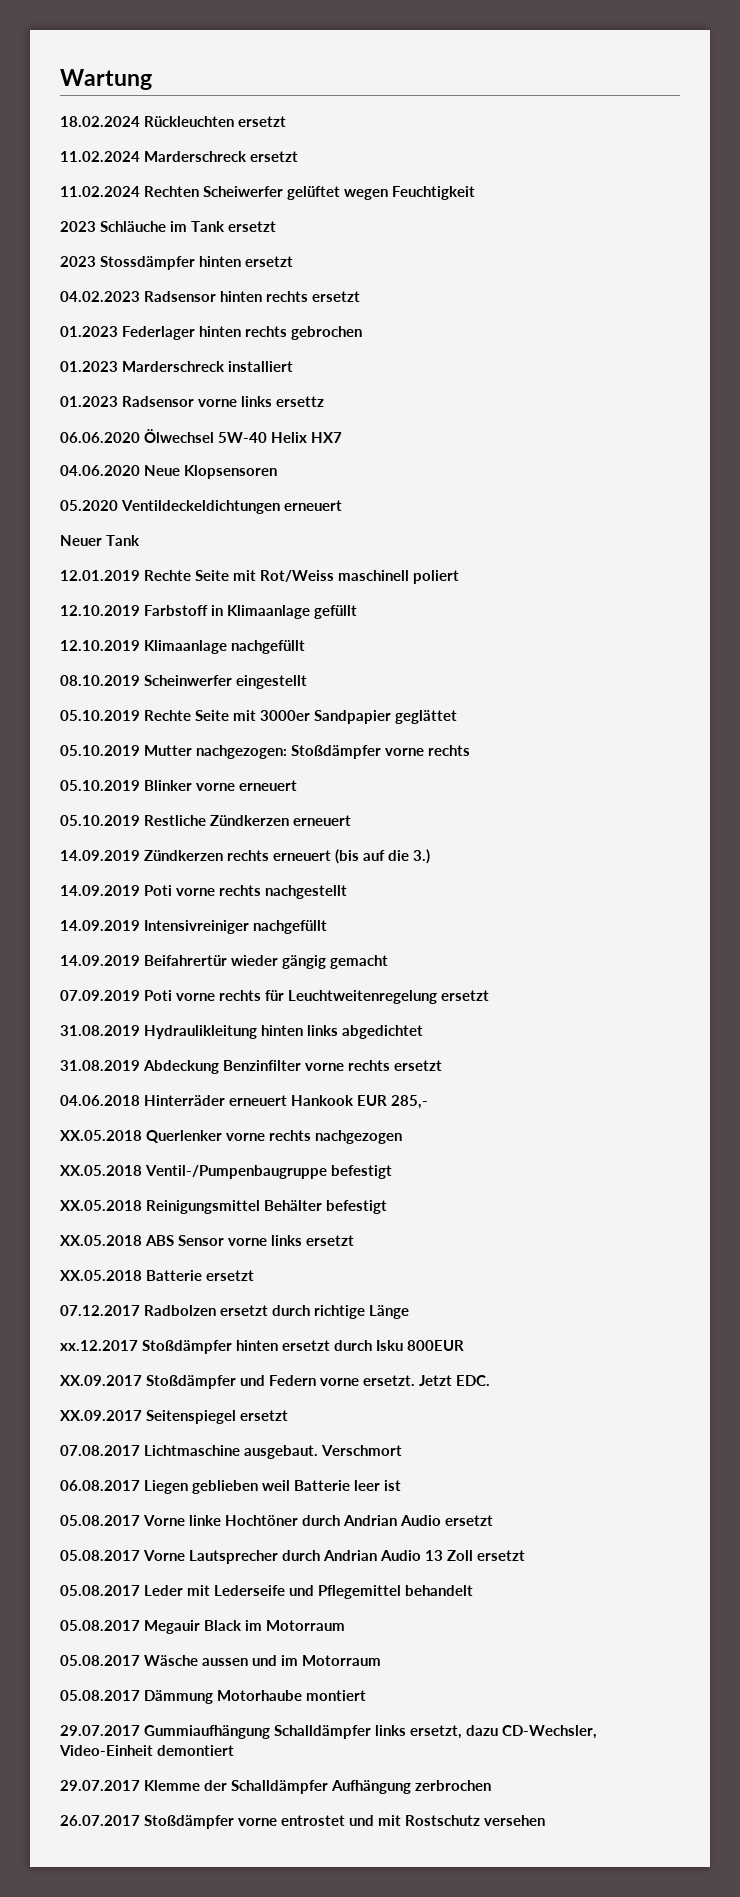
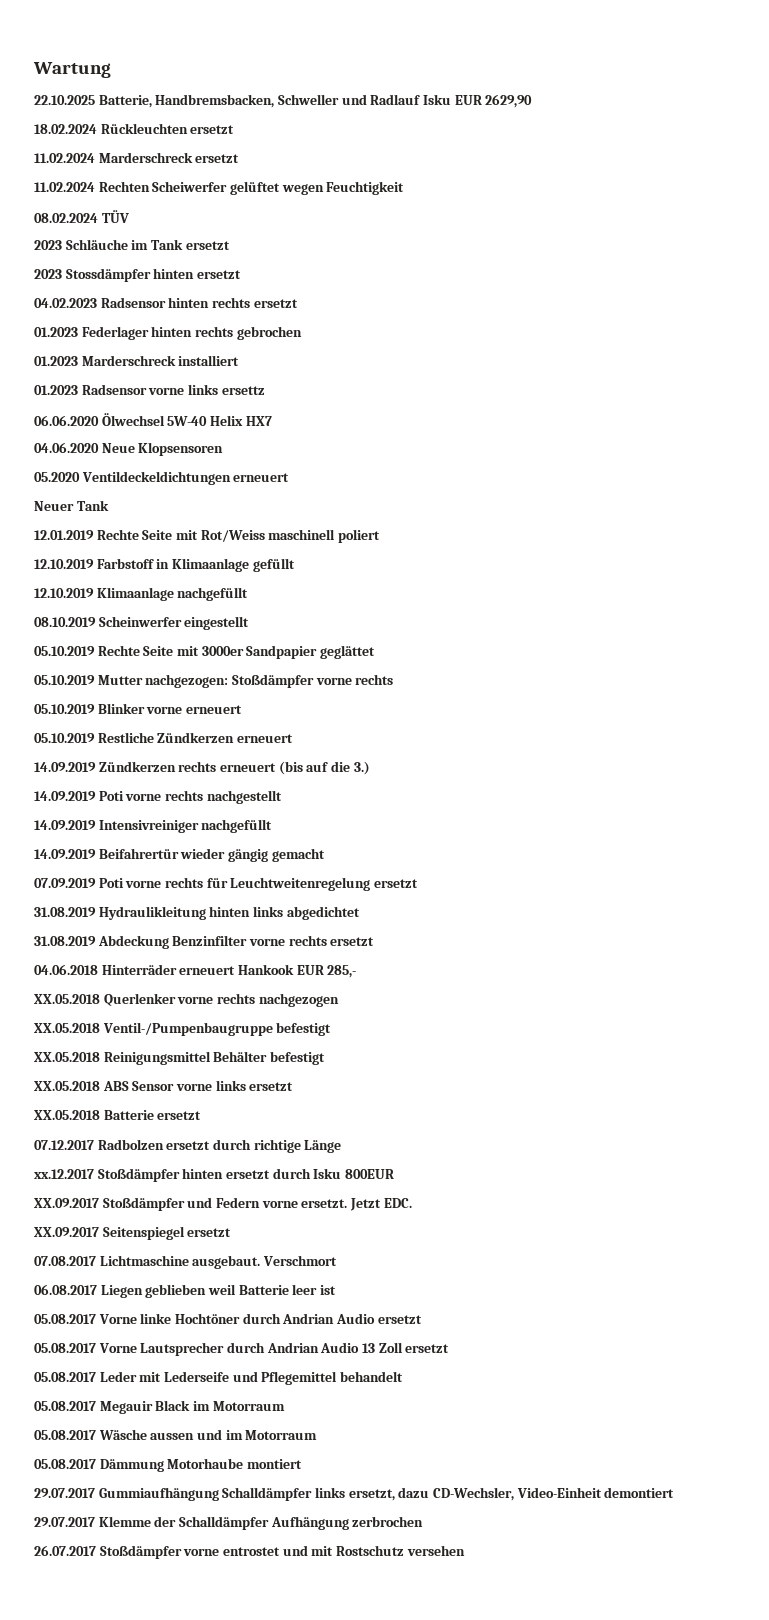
(152, 79) none -> [34,94,533,108] // 22.10.2025 Batterie, Handbremsbacken, Schweller und Radlauf Isku EUR 2629,90
(475, 193) none -> [34,210,129,223] // 08.02.2024 TÜV

